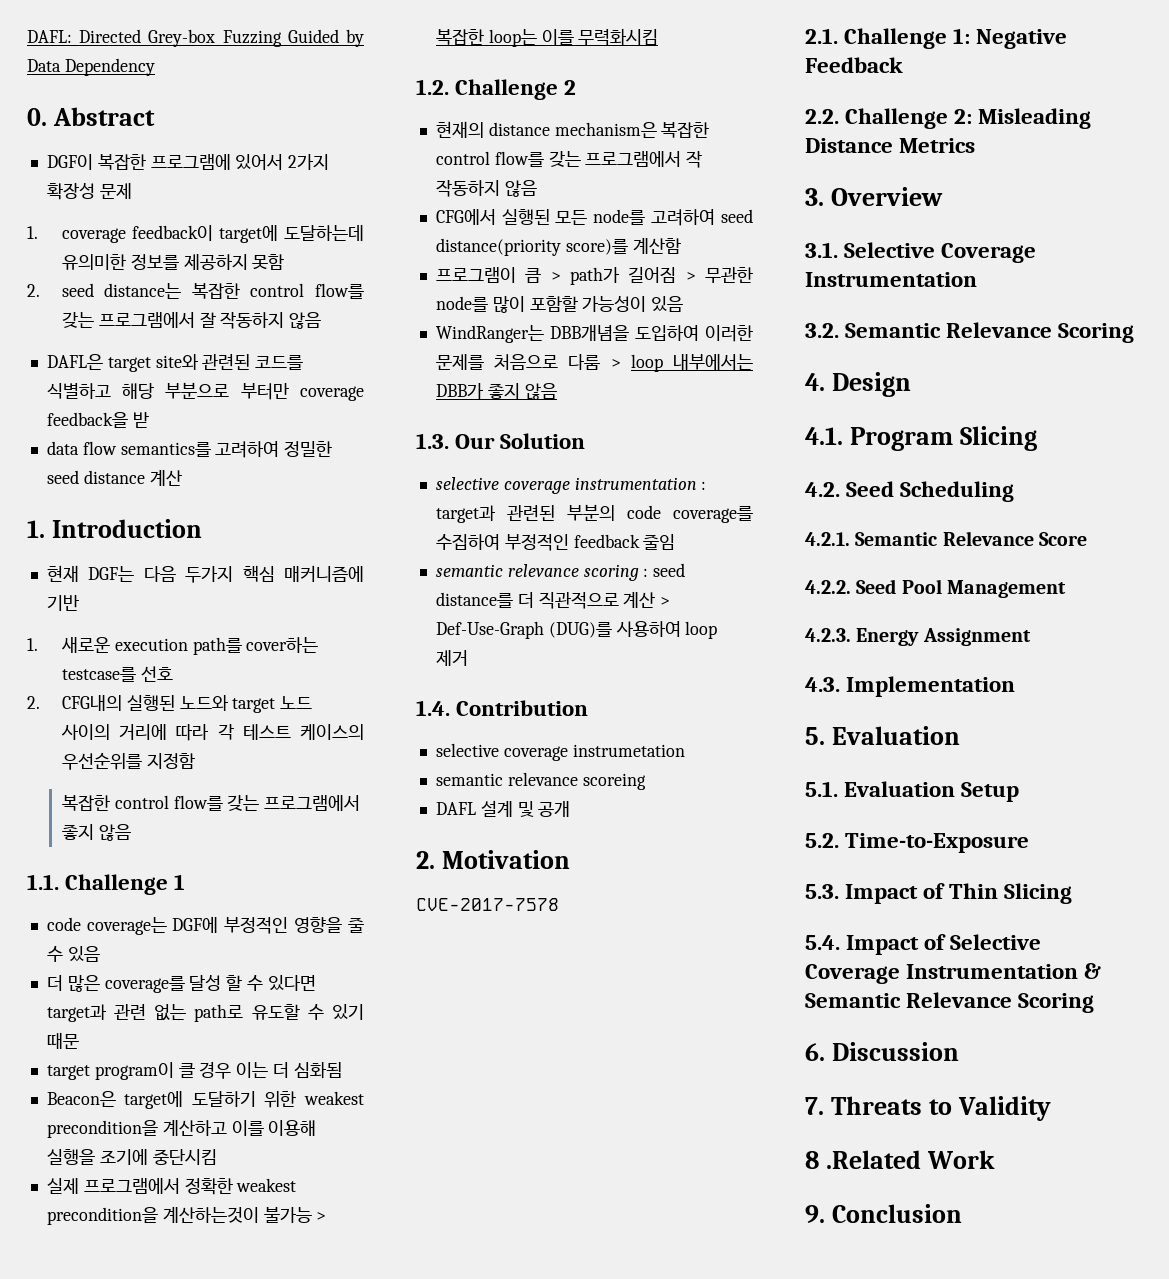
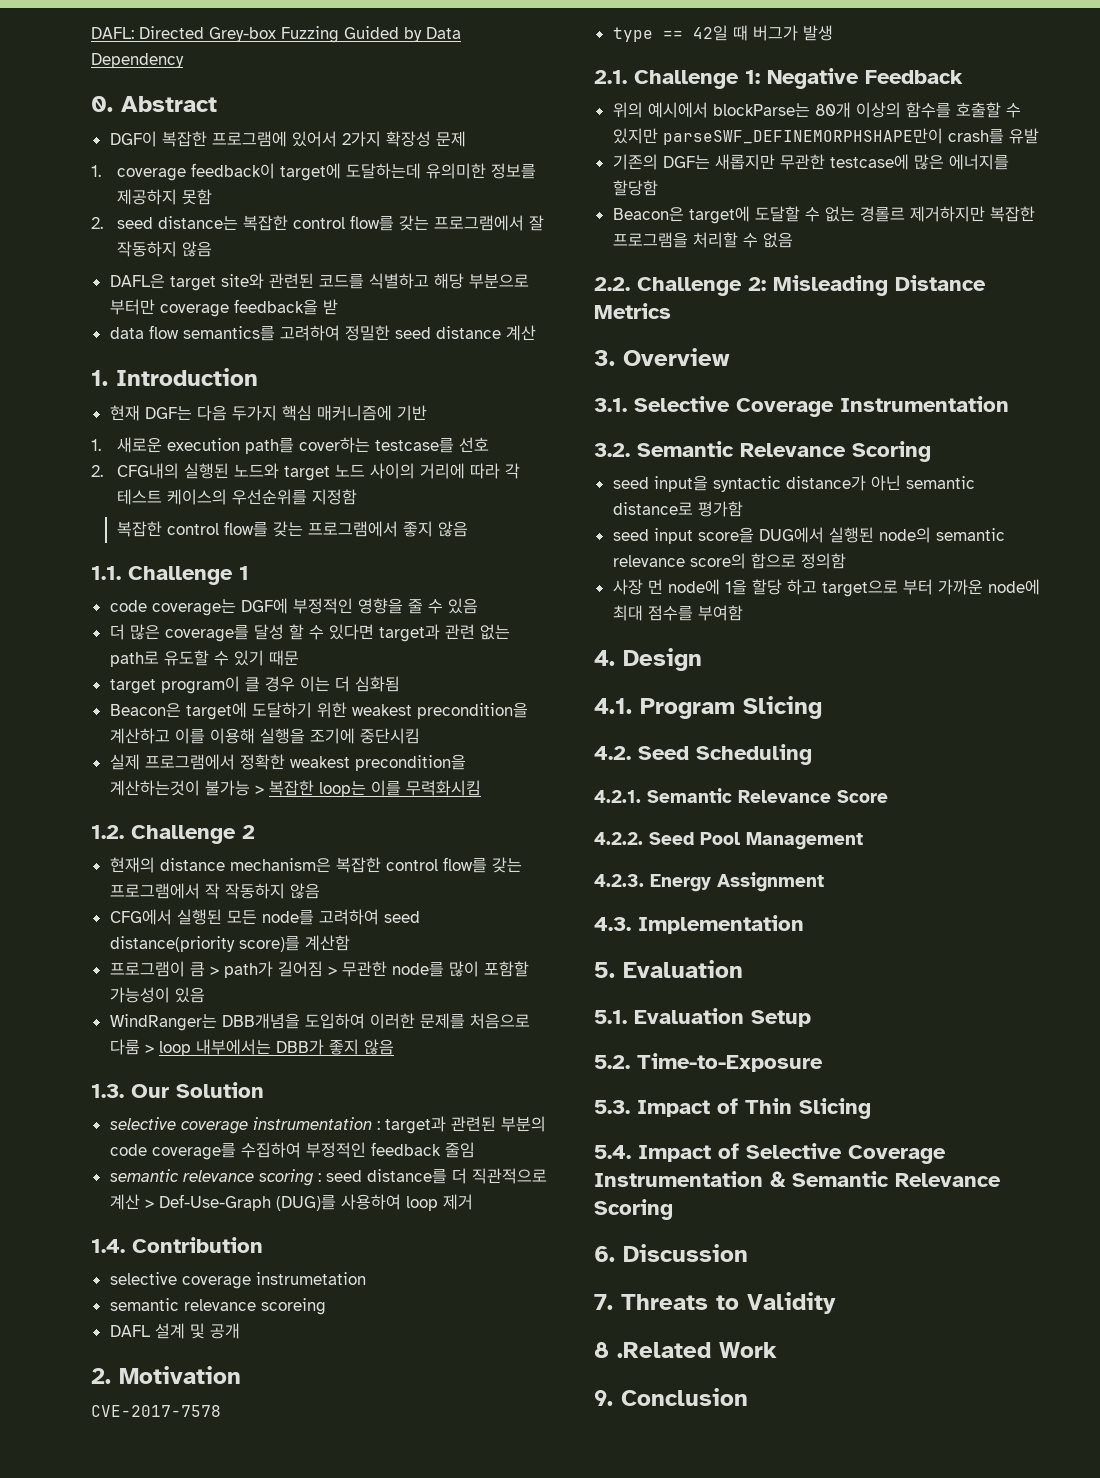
(559, 904) none -> [612,25,833,42] // type == 42일 때 버그가 발생
(903, 65) none -> [612,102,1021,118] [612,128,1039,145] [612,154,1009,170] [612,180,658,196] [612,206,1035,224] [612,232,793,248] // 위의 예시에서 blockParse는 80개 이상의 함수를 호출할 수 있지만 parseSWF_DEFINEMORPHSHAPE만이 crash를 유발 // 기존의 DGF는 새롭지만 무관한 testcase에 많은 에너지를 할당함 // Beacon은 target에 도달할 수 없는 경롤르 제거하지만 복잡한 프로그램을 처리할 수 없음
(1135, 333) none -> [612,475,975,492] [612,501,743,517] [612,527,1005,544] [612,553,846,569] [612,579,1040,597] [612,605,743,621] // seed input을 syntactic distance가 아닌 semantic distance로 평가함 // seed input score을 DUG에서 실행된 node의 semantic relevance score의 합으로 정의함 // 사장 먼 node에 1을 할당 하고 target으로 부터 가까운 node에 최대 점수를 부여함

